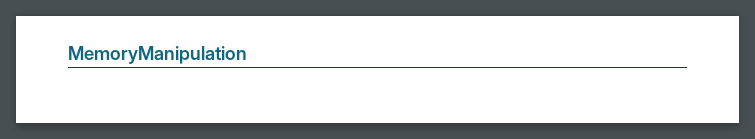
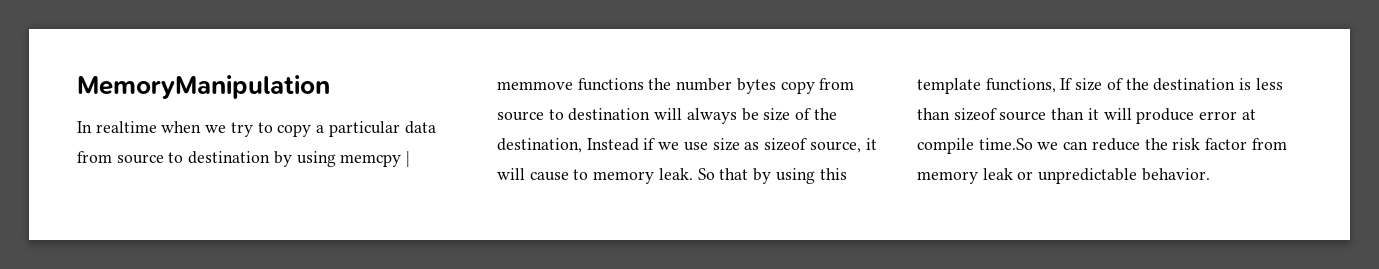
(247, 55) none -> [77,121,436,137] [77,151,411,167] [497,78,855,94] [497,108,837,124] [497,138,877,153] [497,168,847,184] [917,78,1283,94] [917,108,1256,124] [917,138,1287,154] [917,168,1210,184] // In realtime when we try to copy a particular data from source to destination by using memcpy | memmove functions the number bytes copy from source to destination will always be size of the destination, Instead if we use size as sizeof source, it will cause to memory leak. So that by using this template functions, If size of the destination is less than sizeof source than it will produce error at compile time.So we can reduce the risk factor from memory leak or unpredictable behavior.

